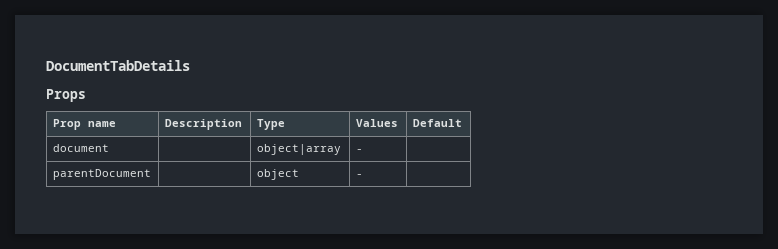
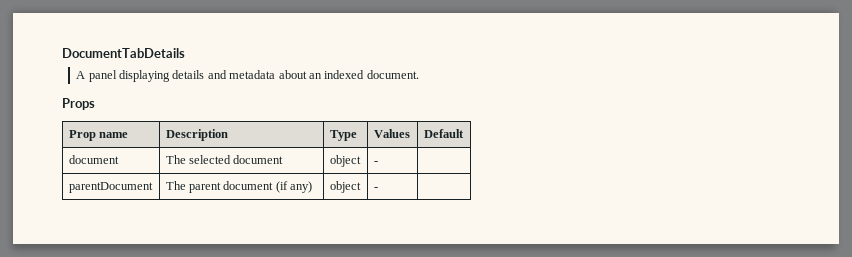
(190, 65) none -> [76,70,419,82] // A panel displaying details and metadata about an indexed document.
[256,144,341,155] [355,149,363,152] [52,169,151,180] | object|array | - | // parentDocument | -> [165,155,284,164] [329,155,361,167] [373,161,378,164] [68,182,153,193] [165,181,313,193] The selected document | object | - | // parentDocument | The parent document (if any)

